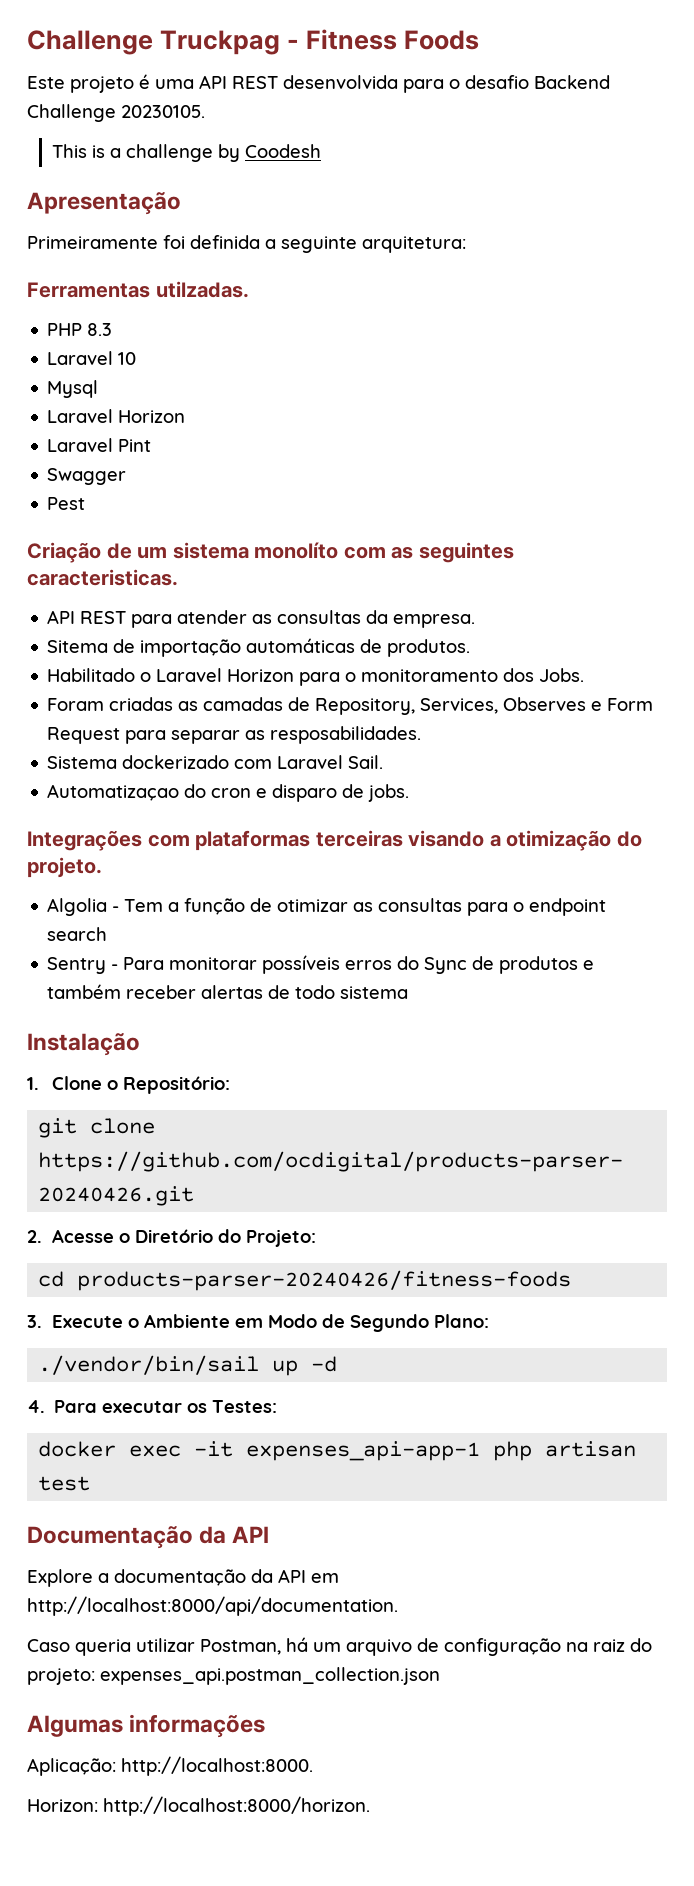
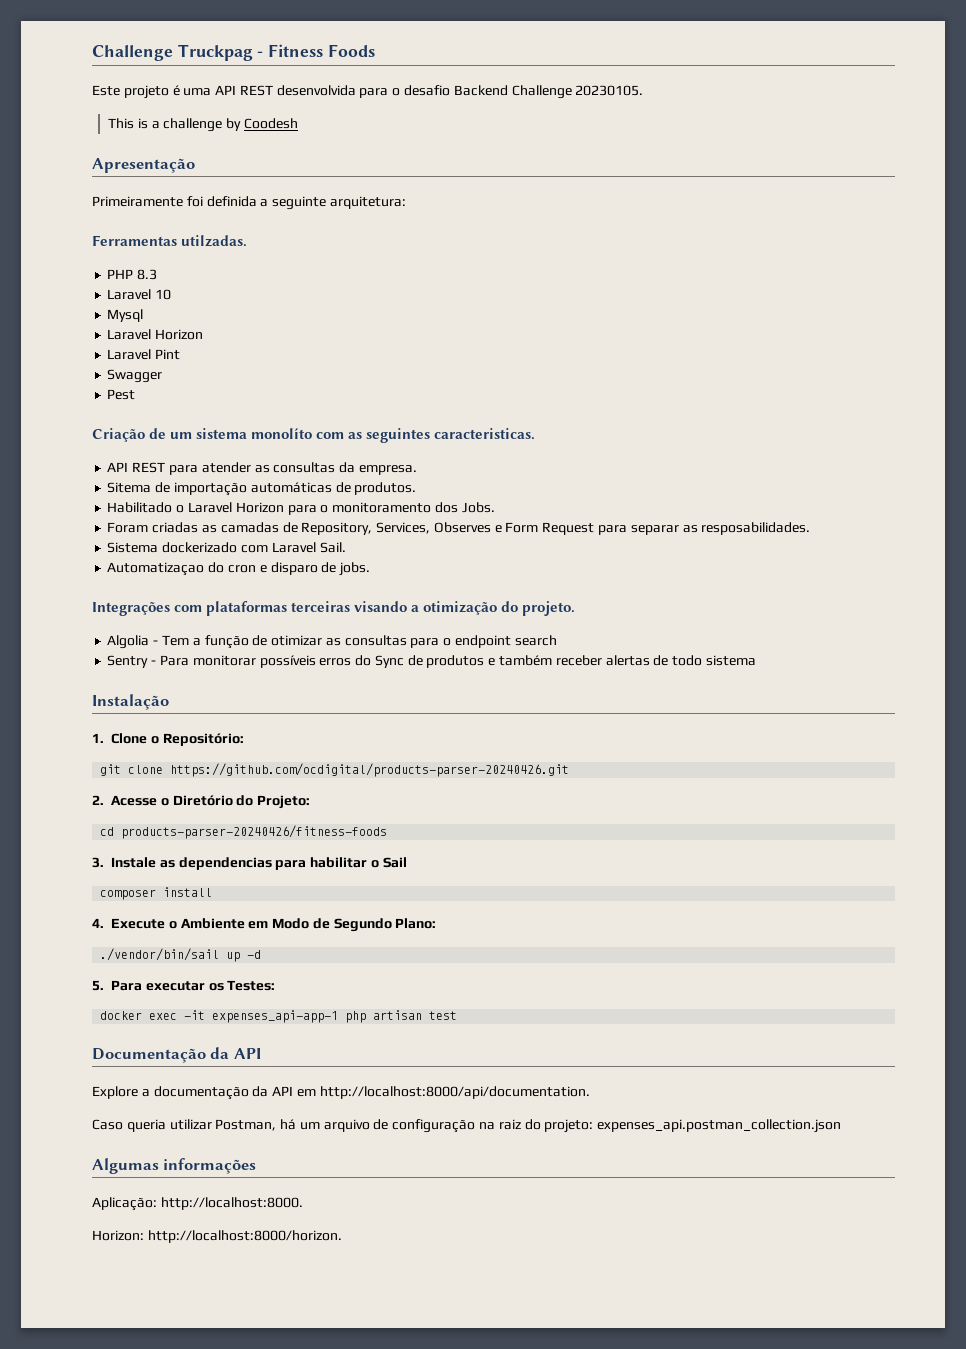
(42, 1321) none -> [111,857,407,870] [100,887,213,900] [92,918,104,928] Instale as dependencias para habilitar o Sail // composer install // 4.
[27,1400,45,1413] 4. -> [92,980,104,991] 5.

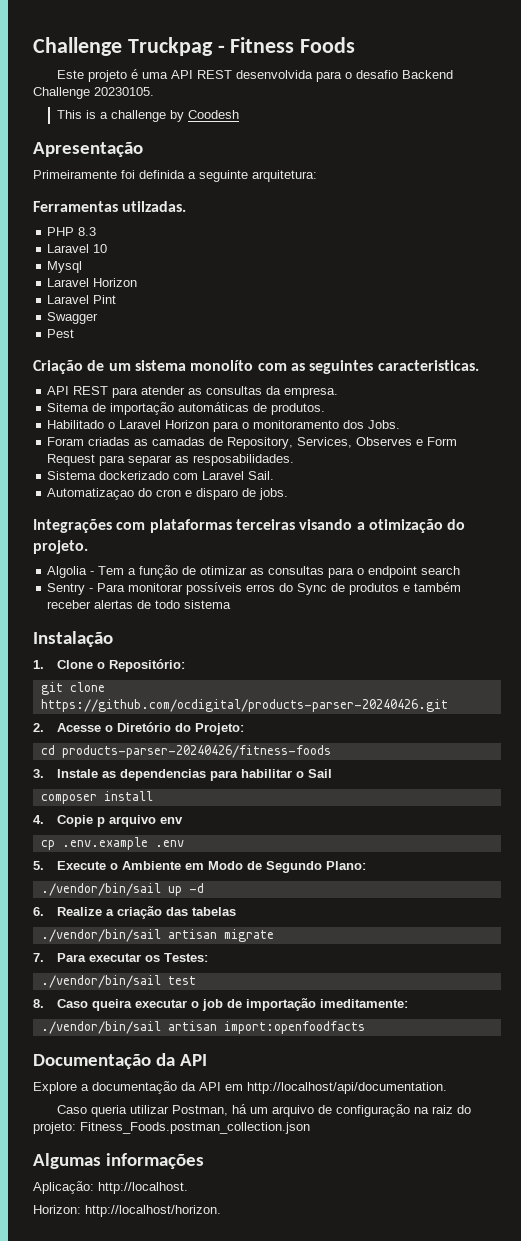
(104, 923) none -> [56,815,183,827] [40,837,184,850] [33,861,44,870] Copie p arquivo env // cp .env.example .env // 5.
[92,980,276,991] [100,1010,458,1023] 5. Para executar os Testes: // docker exec -it expenses_api-app-1 php artisan test -> [33,906,236,919] [40,929,274,942] [33,953,208,962] [40,975,196,988] [33,998,408,1011] [40,1021,365,1034] 6. Realize a criação das tabelas // ./vendor/bin/sail artisan migrate // 7. Para executar os Testes: // ./vendor/bin/sail test // 8. Caso queira executar o job de importação imeditamente: // ./vendor/bin/sail artisan import:openfoodfacts
[319,1086,590,1099] http://localhost:8000/api/documentation. -> [247,1082,447,1094] http://localhost/api/documentation.
[597,1119,842,1133] expenses_api.postman_collection.json -> [80,1122,310,1134] Fitness_Foods.postman_collection.json
[160,1197,303,1210] http://localhost:8000. -> [98,1182,188,1194] http://localhost.
[147,1230,342,1243] http://localhost:8000/horizon. -> [85,1205,221,1217] http://localhost/horizon.

